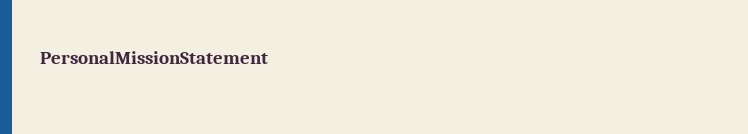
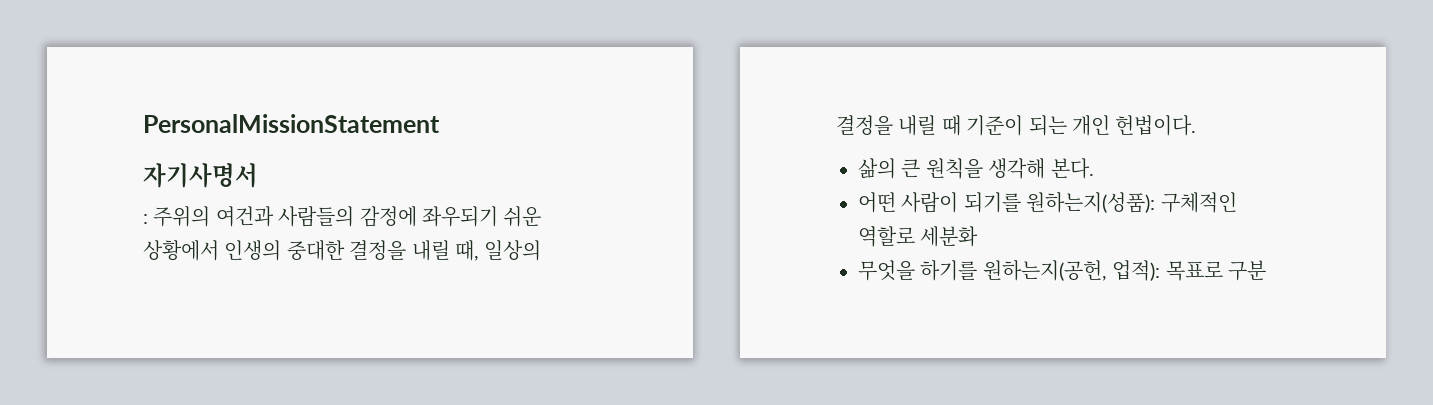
(268, 57) none -> [143,163,258,188] [143,206,542,227] [143,240,542,261] [836,115,1197,136] [858,158,1094,179] [858,192,1237,213] [858,226,979,247] [858,260,1266,281] // 자기사명서 // : 주위의 여건과 사람들의 감정에 좌우되기 쉬운 상황에서 인생의 중대한 결정을 내릴 때, 일상의 결정을 내릴 때 기준이 되는 개인 헌법이다. // 삶의 큰 원칙을 생각해 본다. // 어떤 사람이 되기를 원하는지(성품): 구체적인 역할로 세분화 // 무엇을 하기를 원하는지(공헌, 업적): 목표로 구분

